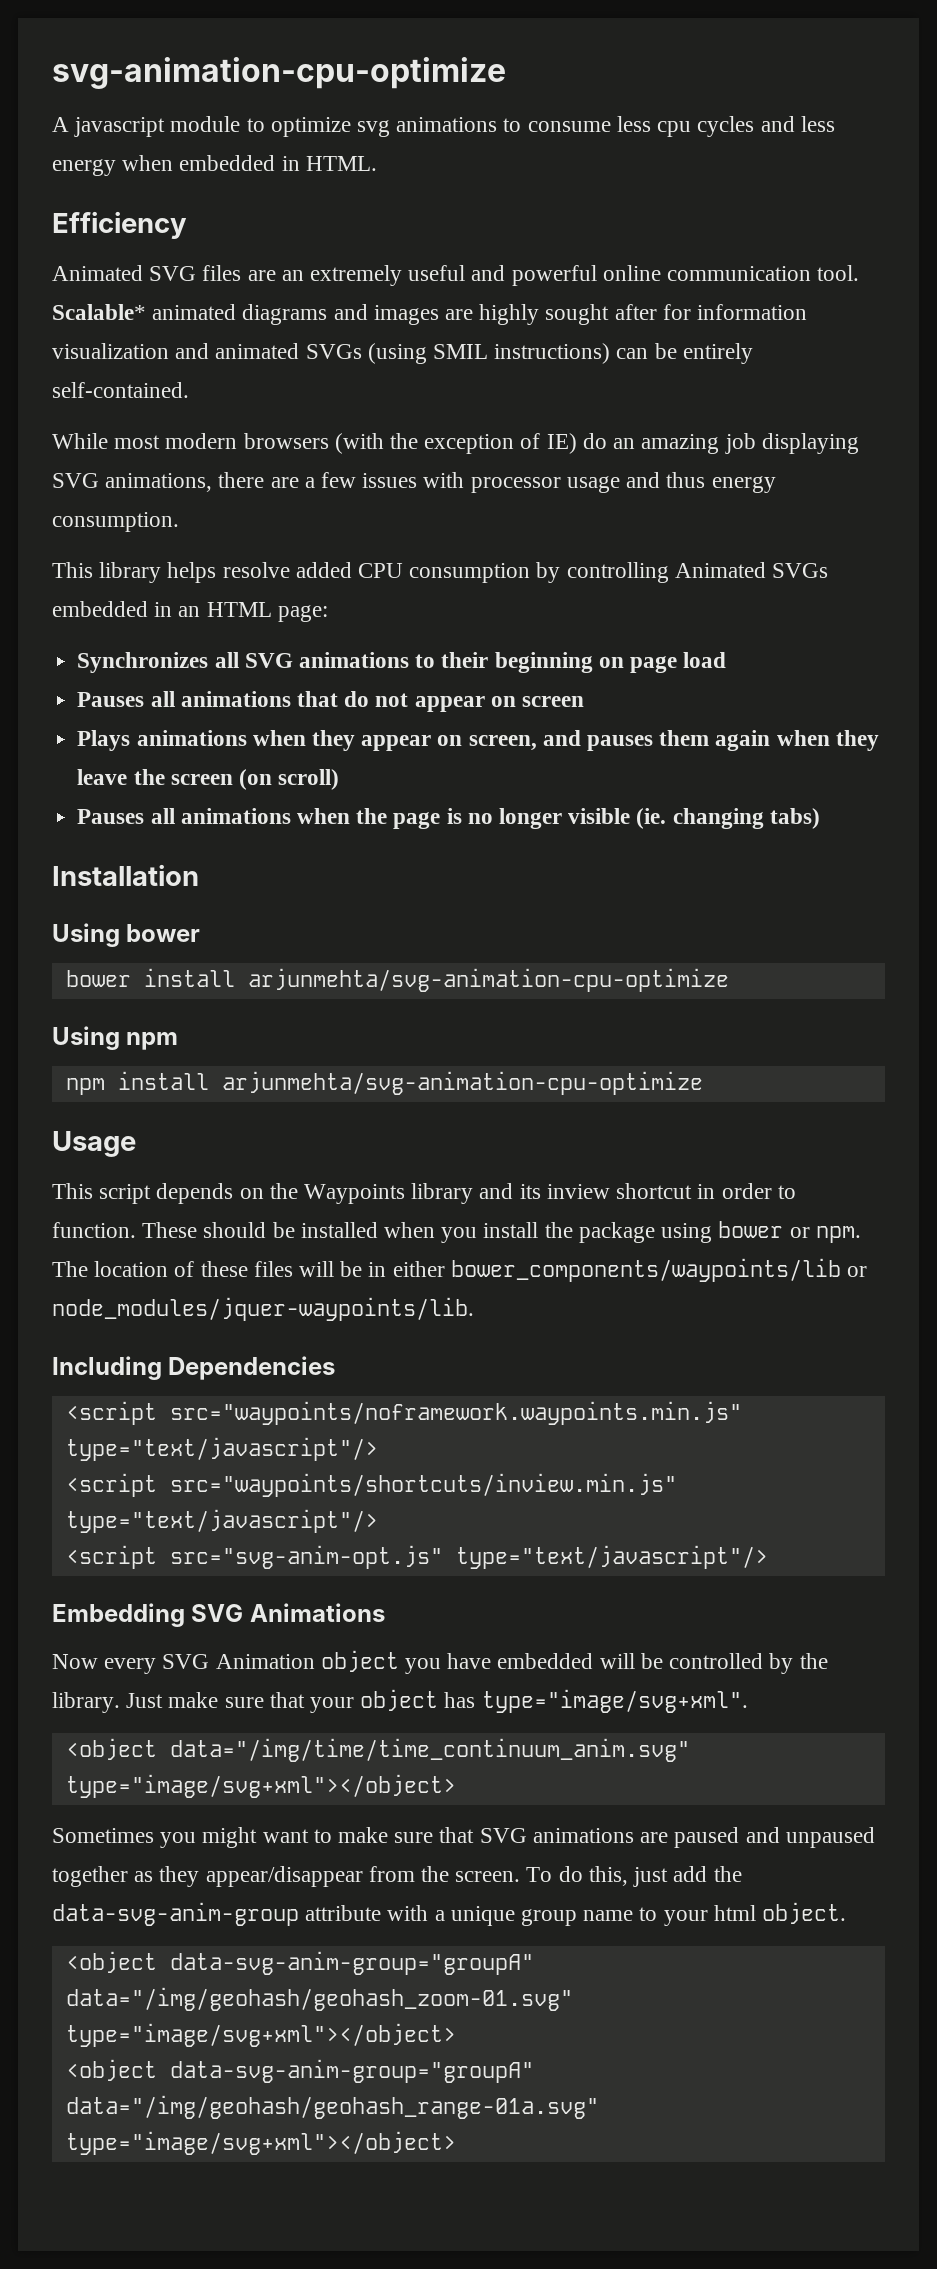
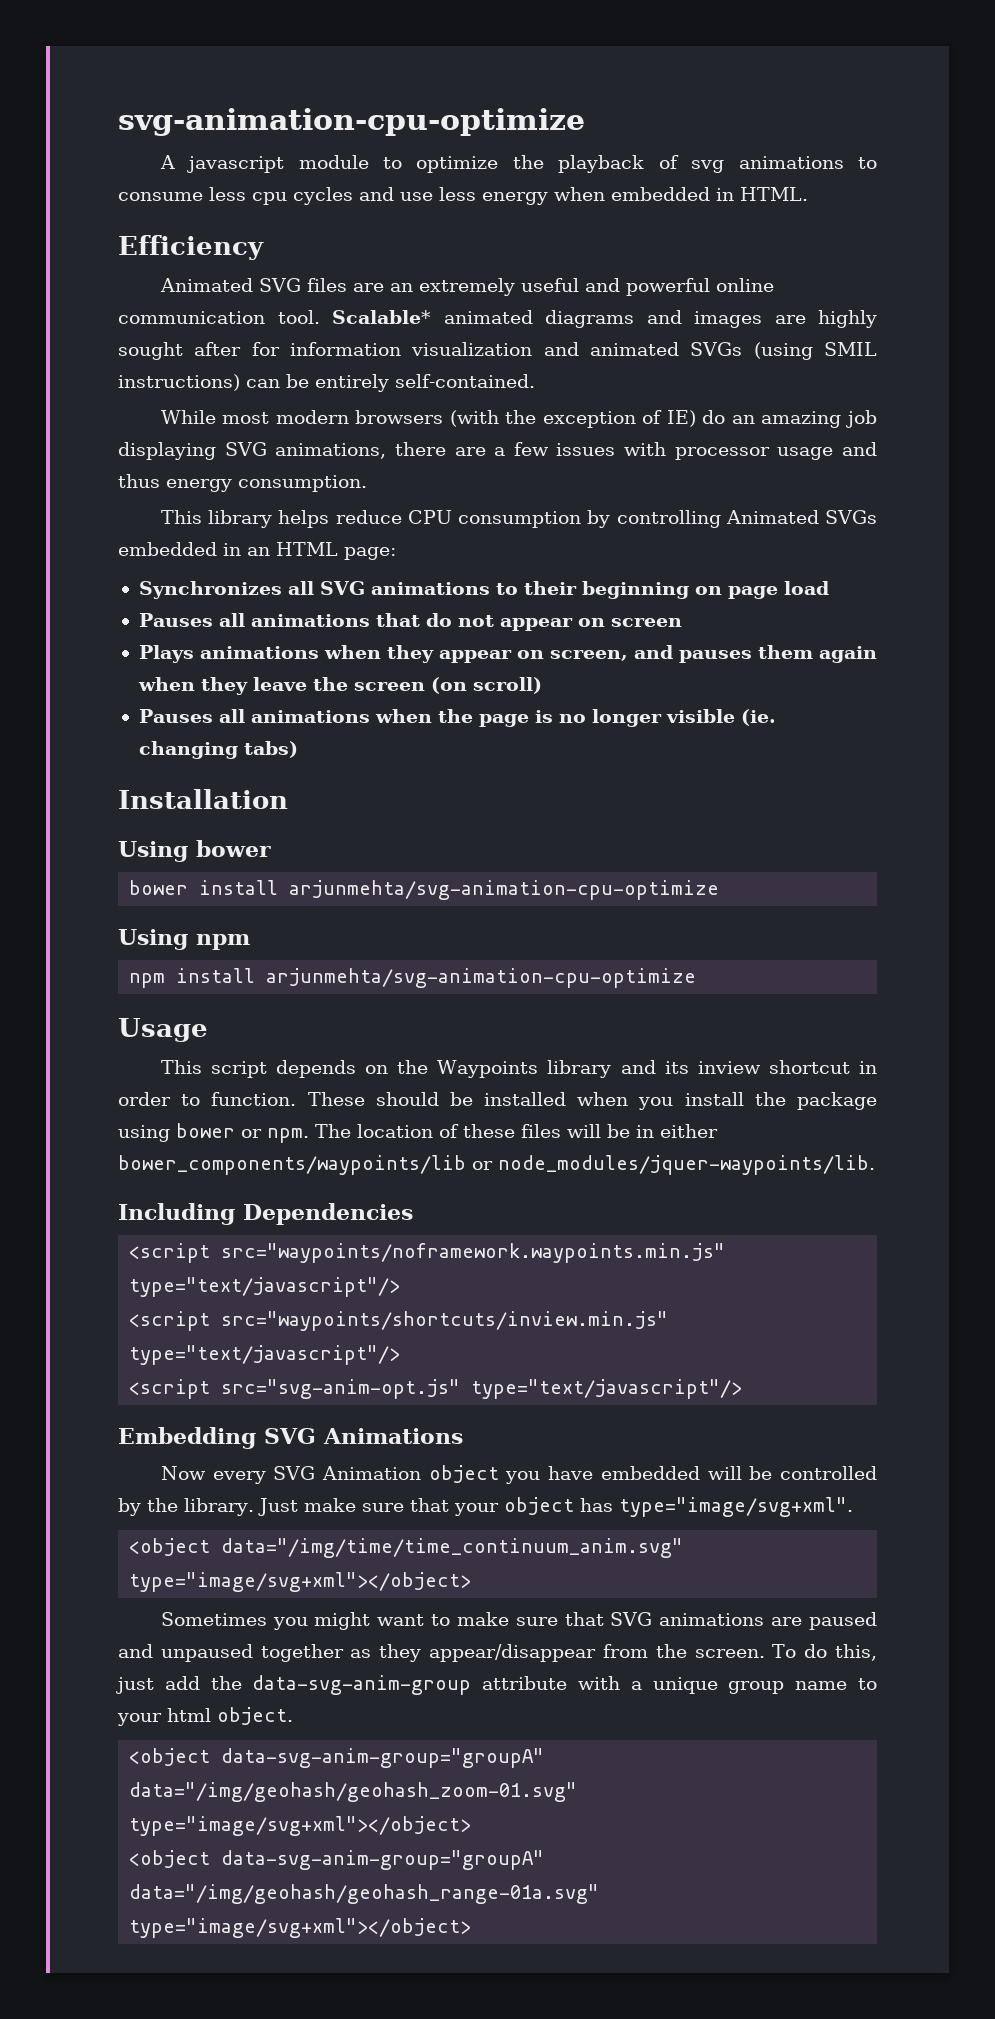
(351, 127) none -> [512,155,679,173] the playback of
(795, 124) none -> [400,192,433,201] use
[222,562,352,578] resolve added -> [335,510,402,524] reduce

